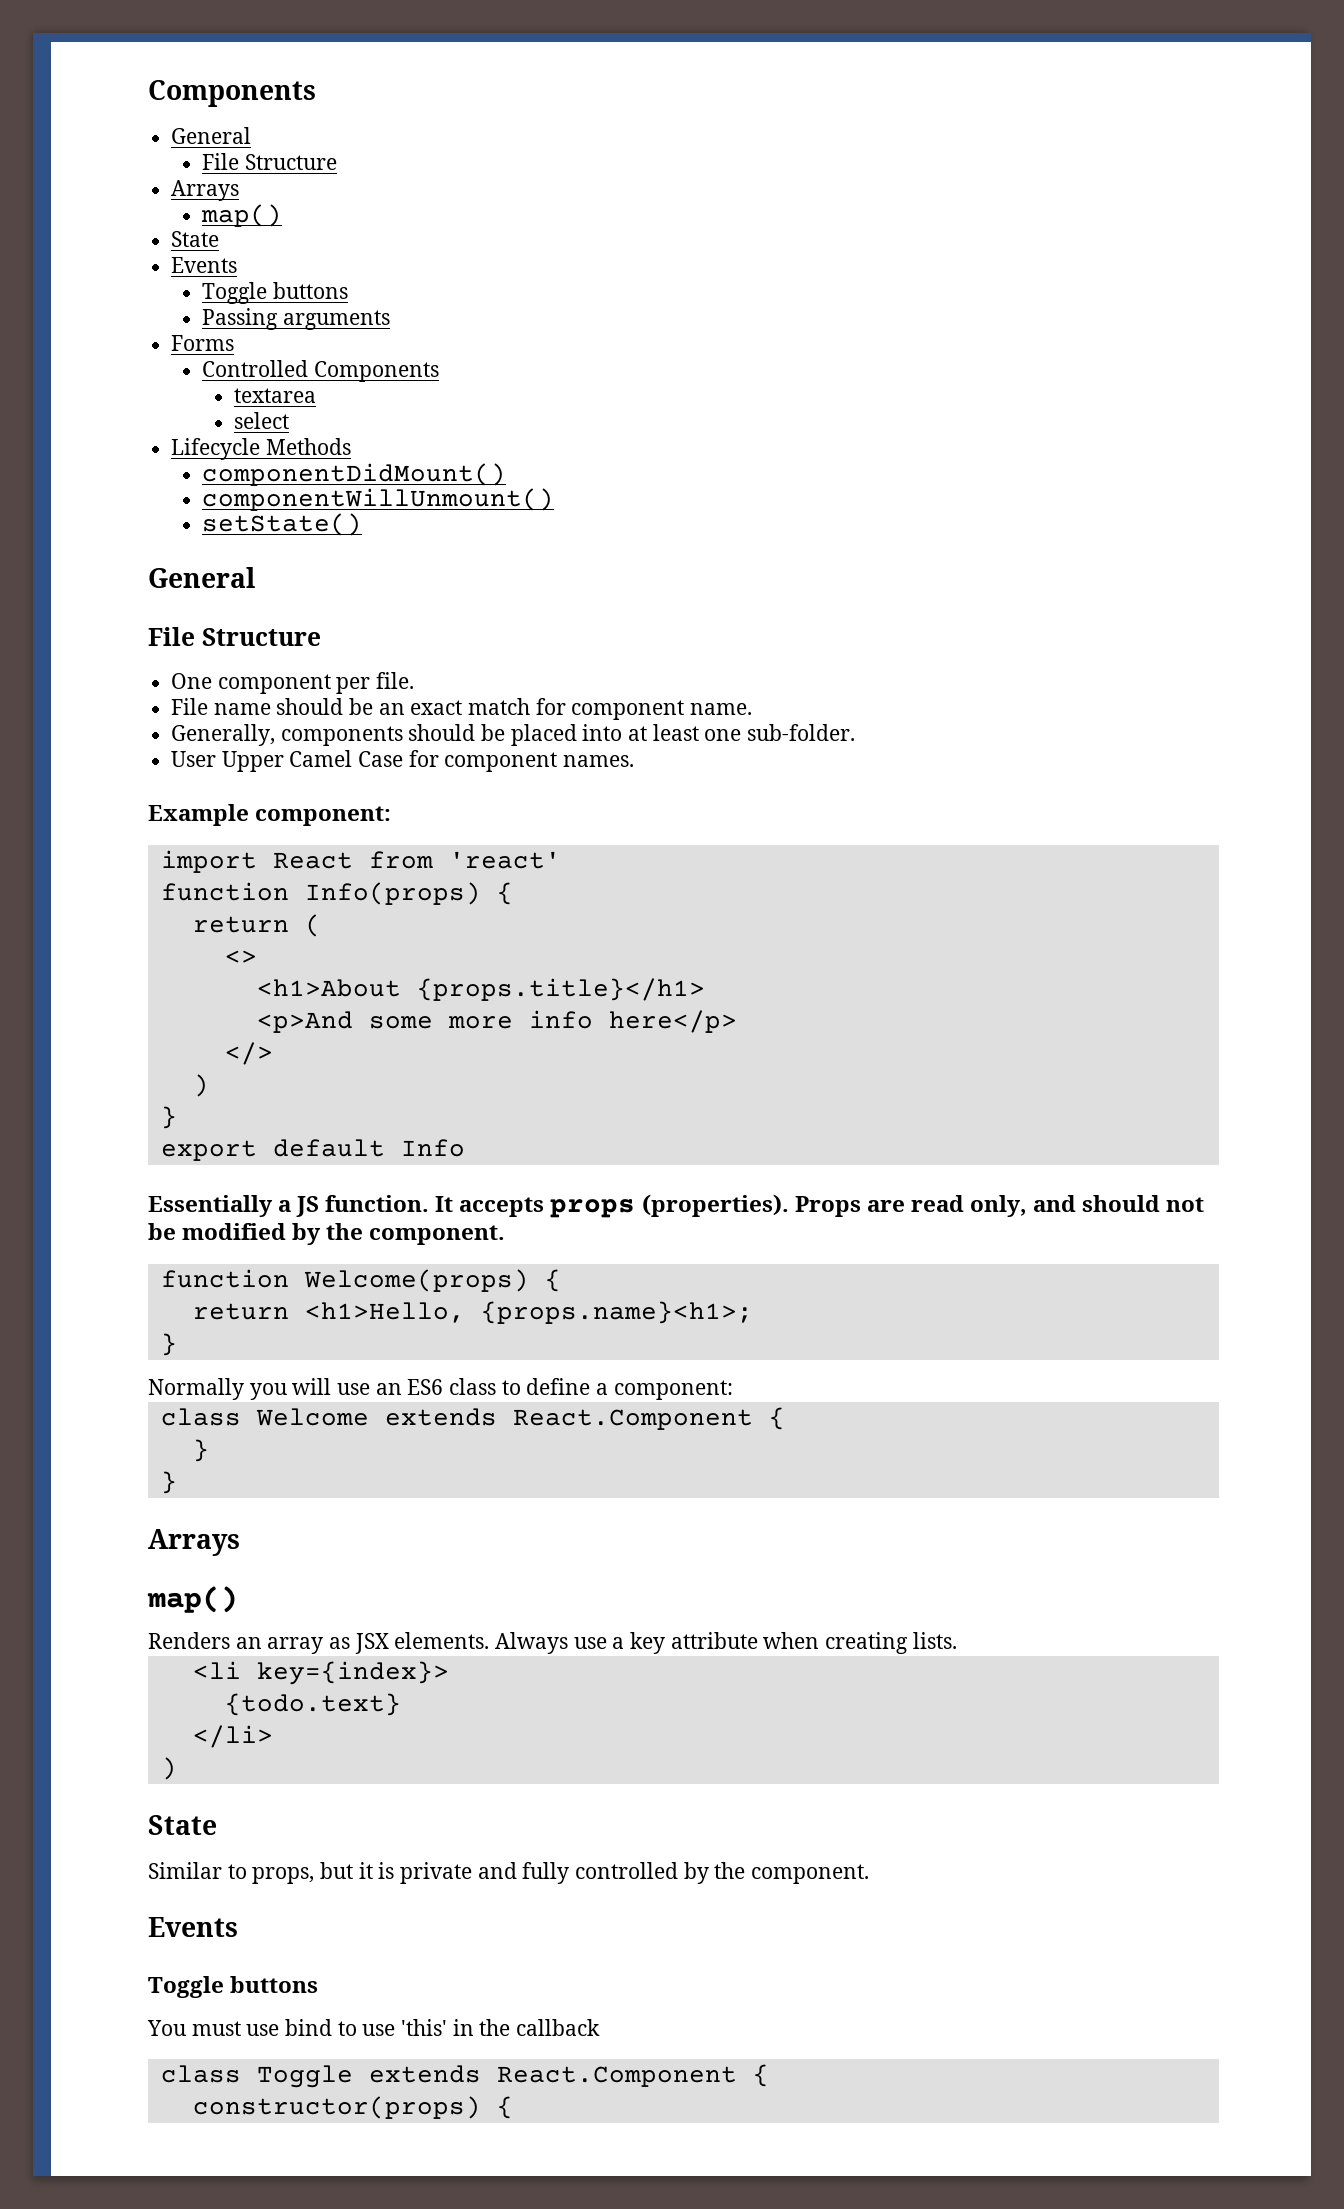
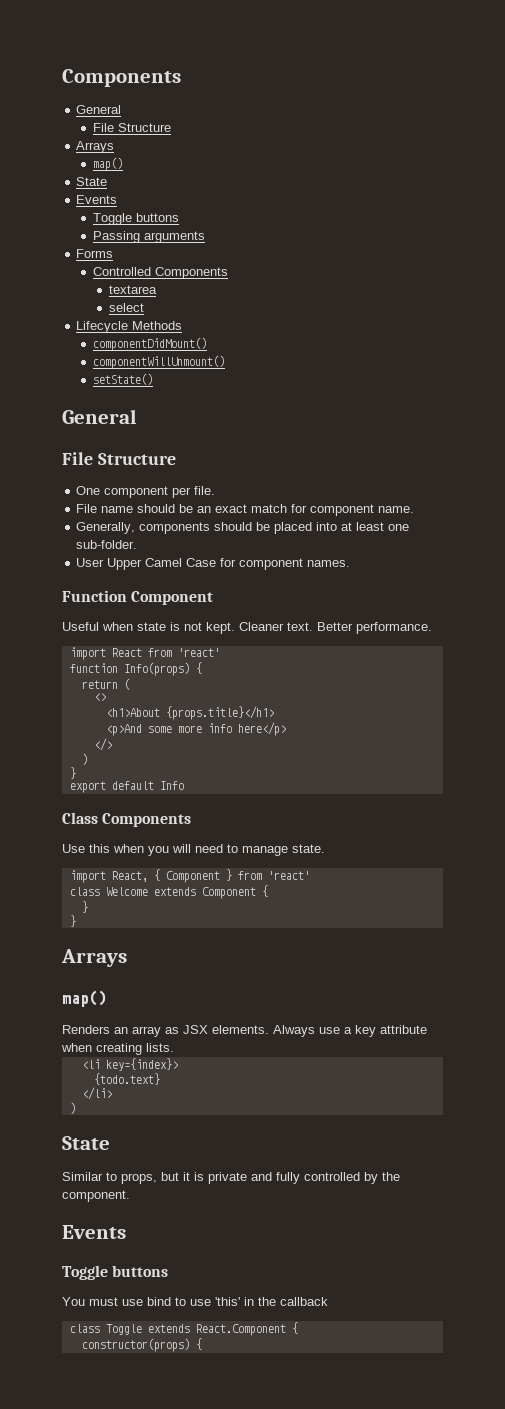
[148,804,392,826] Example component: -> [62,590,214,605] [62,622,432,634] Function Component // Useful when state is not kept. Cleaner text. Better performance.
[148,1194,1205,1218] [148,1223,506,1245] [160,1269,561,1292] [192,1301,753,1324] [160,1333,177,1356] [148,1378,733,1400] Essentially a JS function. It accepts props (properties). Props are read only, and should not be modified by the component. // function Welcome(props) { // return <h1>Hello, {props.name}<h1>; // } // Normally you will use an ES6 class to define a component: -> [62,812,192,827] [62,844,325,856] [69,869,310,883] Class Components // Use this when you will need to manage state. // import React, { Component } from 'react'
[512,1409,753,1430] React.Component -> [201,887,256,899] Component

